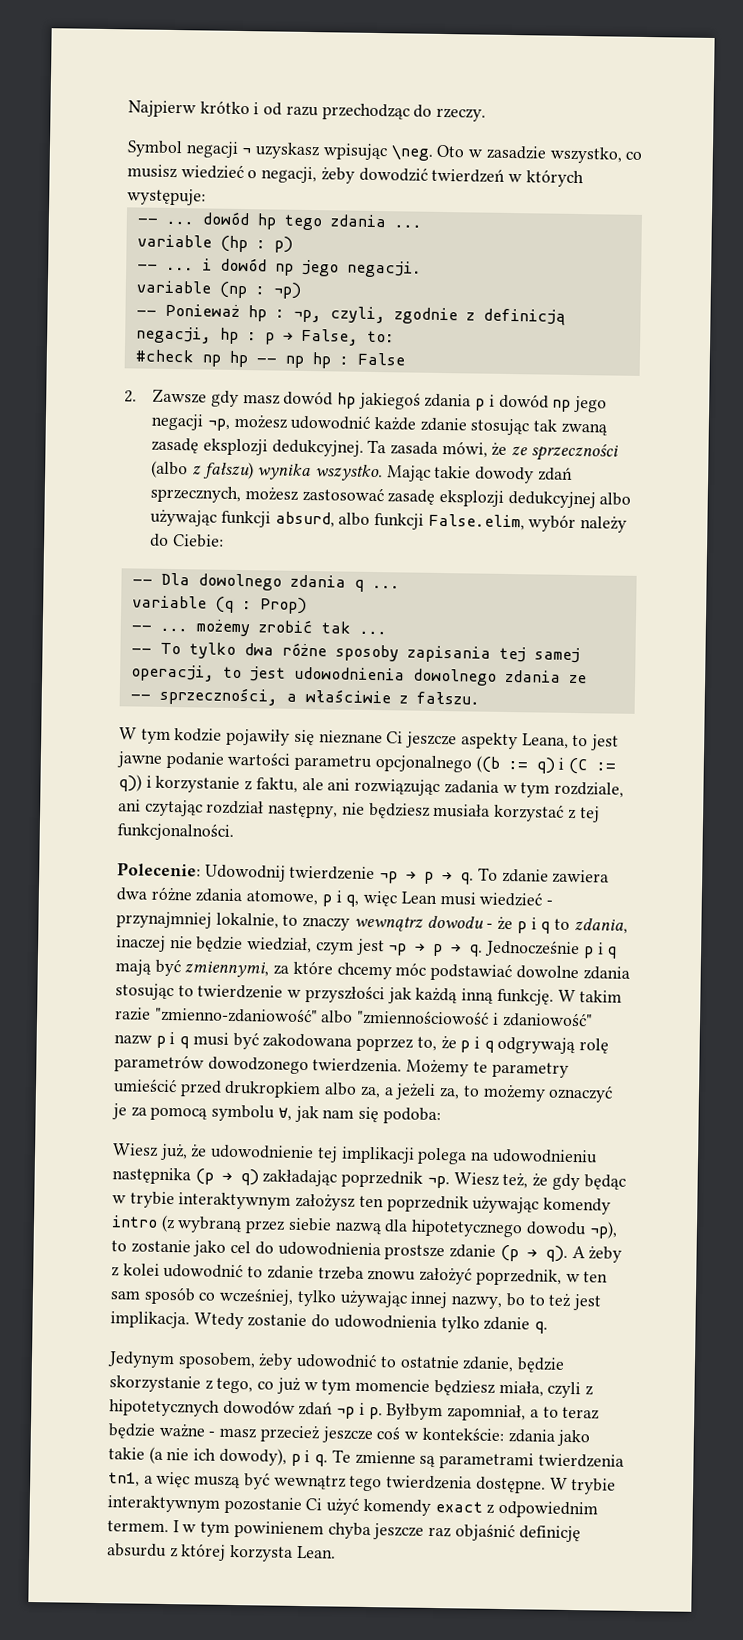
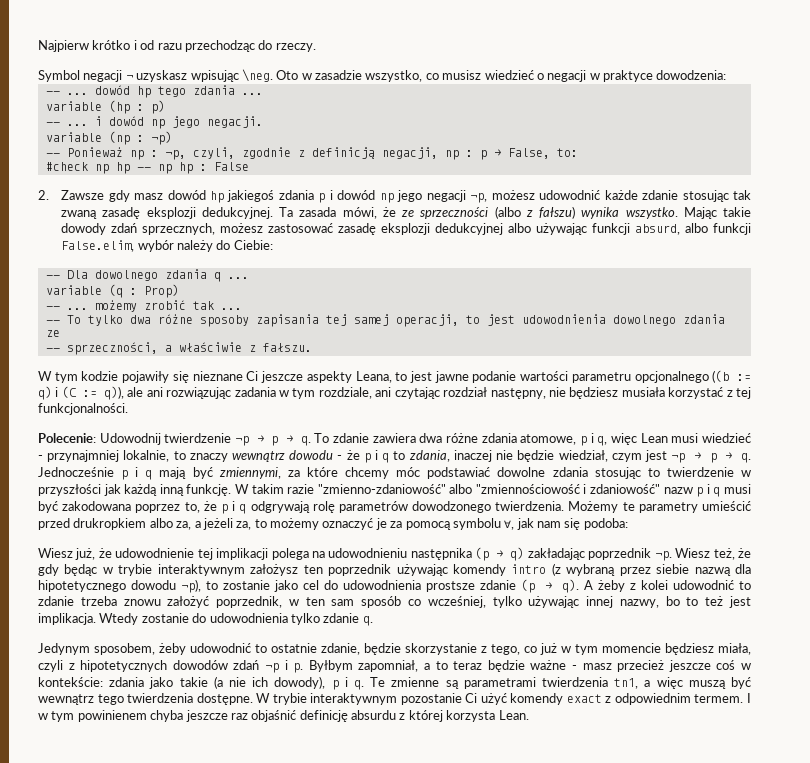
[261,166,584,188] [127,188,206,206] negacji, żeby dowodzić twierdzeń w których występuje: -> [547,70,727,82] negacji w praktyce dowodzenia:
[247,305,267,322] hp -> [129,150,144,160] np
[219,327,239,344] hp -> [444,150,459,160] np
[118,774,298,794] q)) i korzystanie z faktu, -> [103,386,124,400] q)),

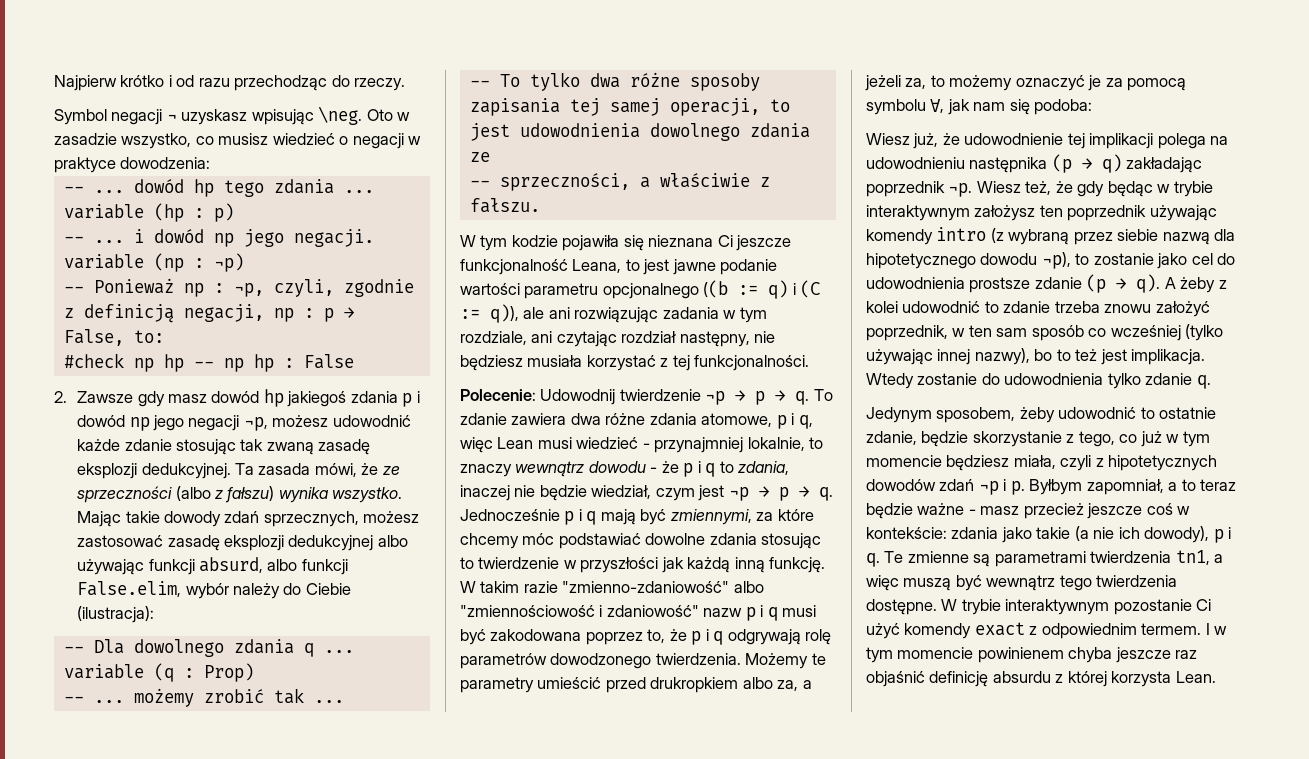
[233,240,273,250] Ciebie: -> [305,583,351,595] [77,606,155,623] Ciebie (ilustracja):
[122,371,243,383] pojawiły się nieznane -> [562,235,714,251] pojawiła się nieznana
[306,371,352,383] aspekty -> [460,259,568,275] funkcjonalność
[427,596,522,608] wcześniej, tylko -> [1110,324,1224,341] wcześniej (tylko
[619,599,659,608] nazwy, -> [974,348,1030,365] nazwy),
(75, 716) none -> [897,647,974,659] momencie

